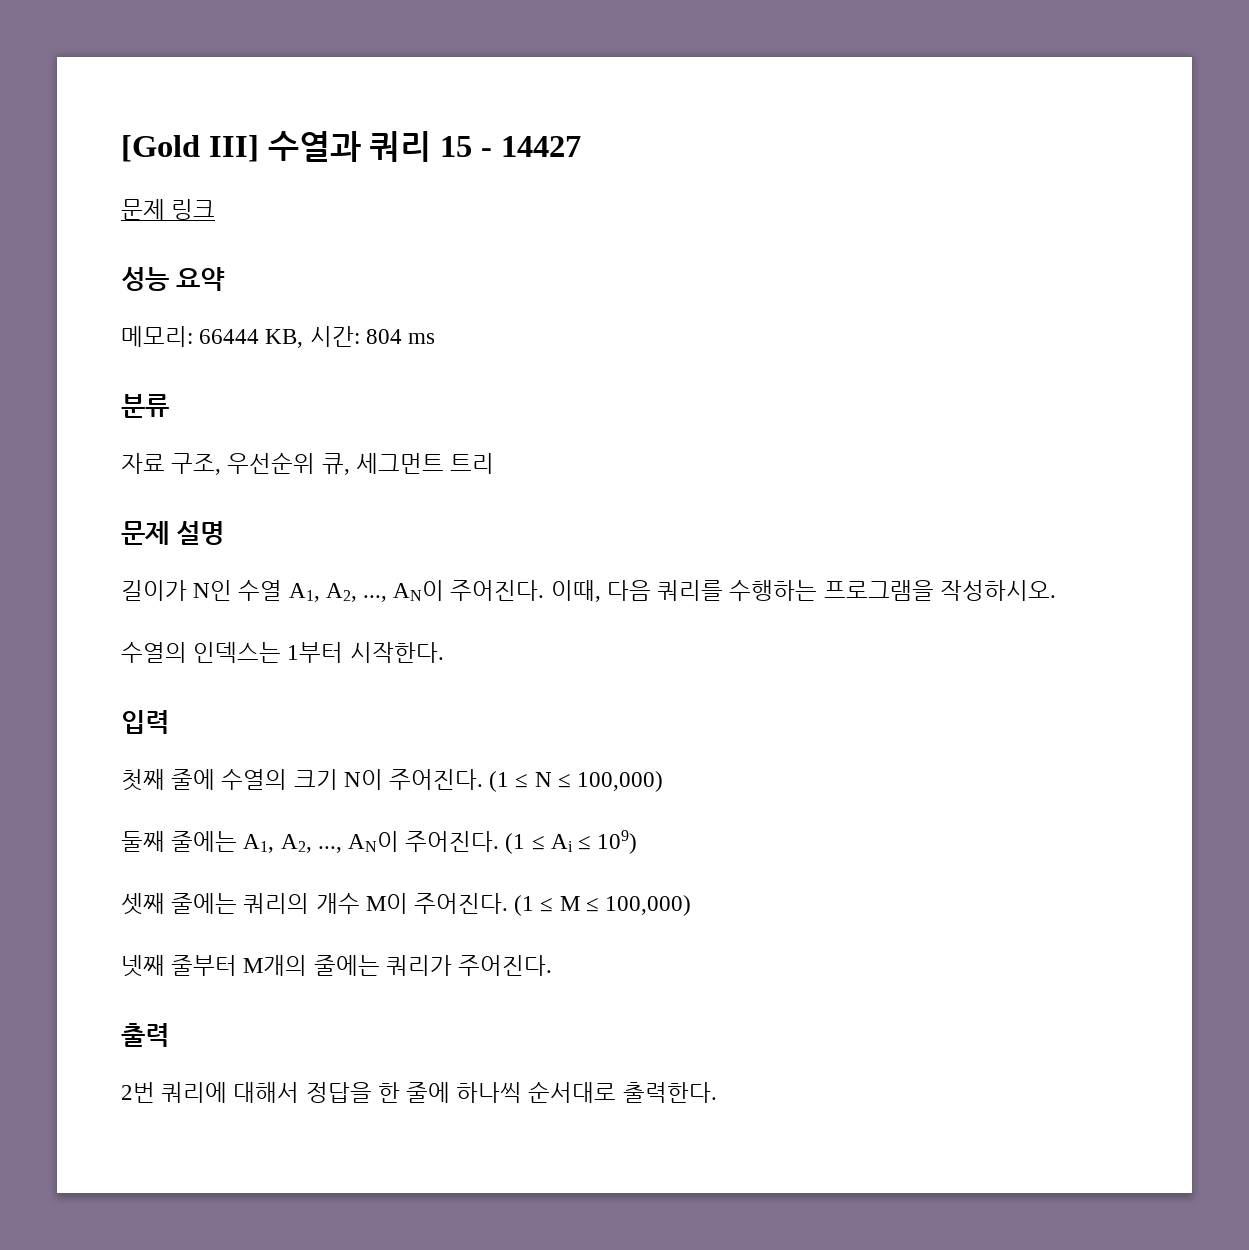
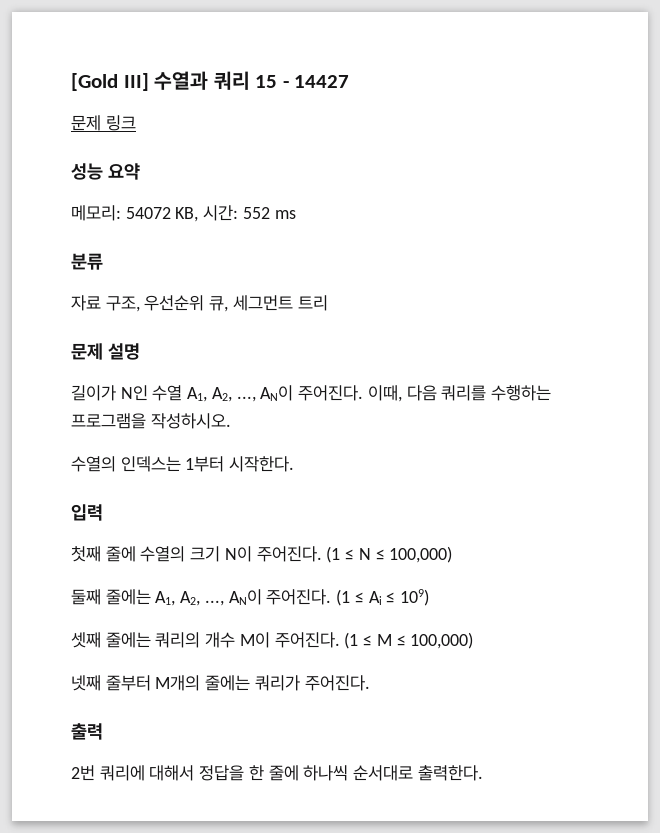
[199,329,260,344] 66444 -> [125,207,171,219] 54072
[365,329,402,344] 804 -> [242,207,270,219] 552

